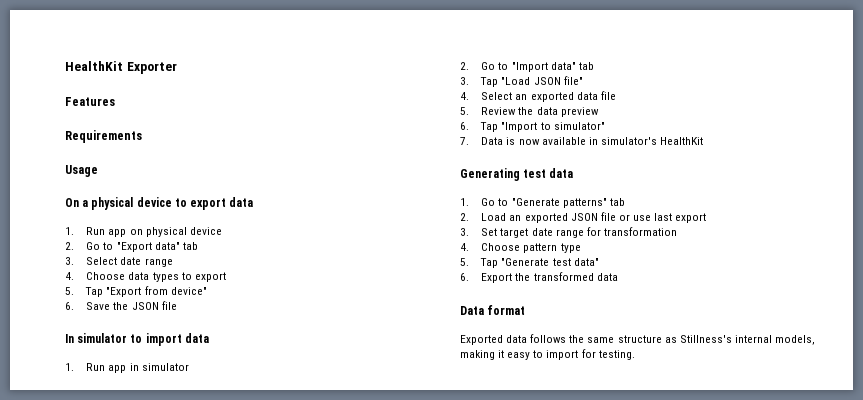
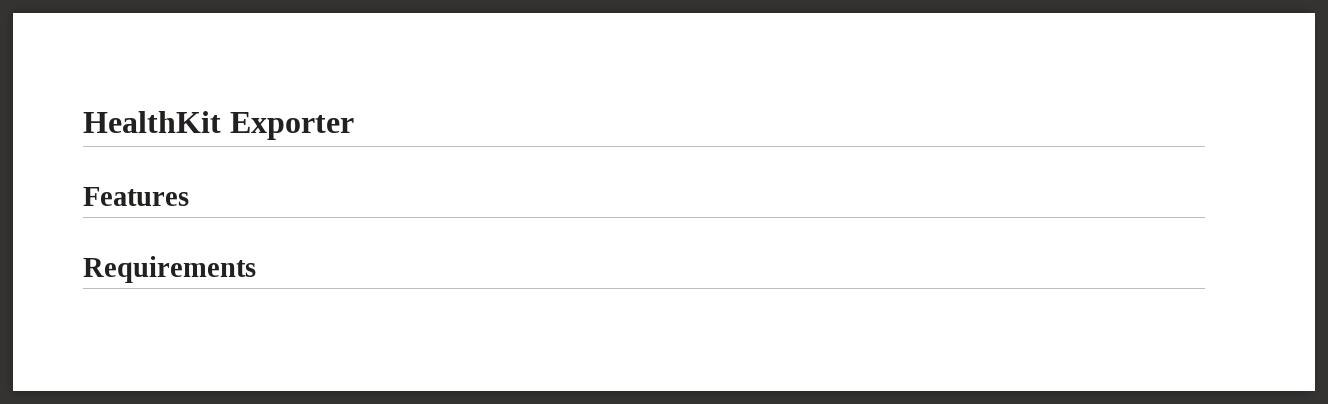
[65,165,98,177] [65,197,254,210] [65,227,222,237] [65,242,198,252] [65,257,173,267] [65,272,226,282] [65,286,207,297] [65,301,177,310] [65,333,209,346] [65,363,189,373] [460,62,594,72] [460,76,583,87] [460,91,616,102] [460,107,599,117] [460,122,605,132] [460,137,703,145] [460,168,574,181] [460,198,625,208] [460,212,707,223] [460,227,677,238] [460,243,581,253] [460,258,599,268] [460,272,618,283] [460,305,526,315] [460,334,815,345] [460,349,635,360] // Usage // On a physical device to export data // 1. Run app on physical device // 2. Go to "Export data" tab // 3. Select date range // 4. Choose data types to export // 5. Tap "Export from device" // 6. Save the JSON file // In simulator to import data // 1. Run app in simulator // 2. Go to "Import data" tab // 3. Tap "Load JSON file" // 4. Select an exported data file // 5. Review the data preview // 6. Tap "Import to simulator" // 7. Data is now available in simulator's HealthKit // Generating test data // 1. Go to "Generate patterns" tab // 2. Load an exported JSON file or use last export // 3. Set target date range for transformation // 4. Choose pattern type // 5. Tap "Generate test data" // 6. Export the transformed data // Data format // Exported data follows the same structure as Stillness's internal models, making it easy to import for testing. -> (256, 269) none

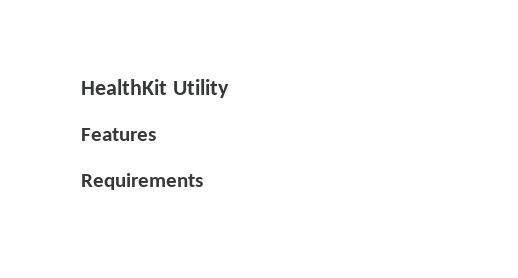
[229,112,354,140] Exporter -> [172,79,229,98] Utility

